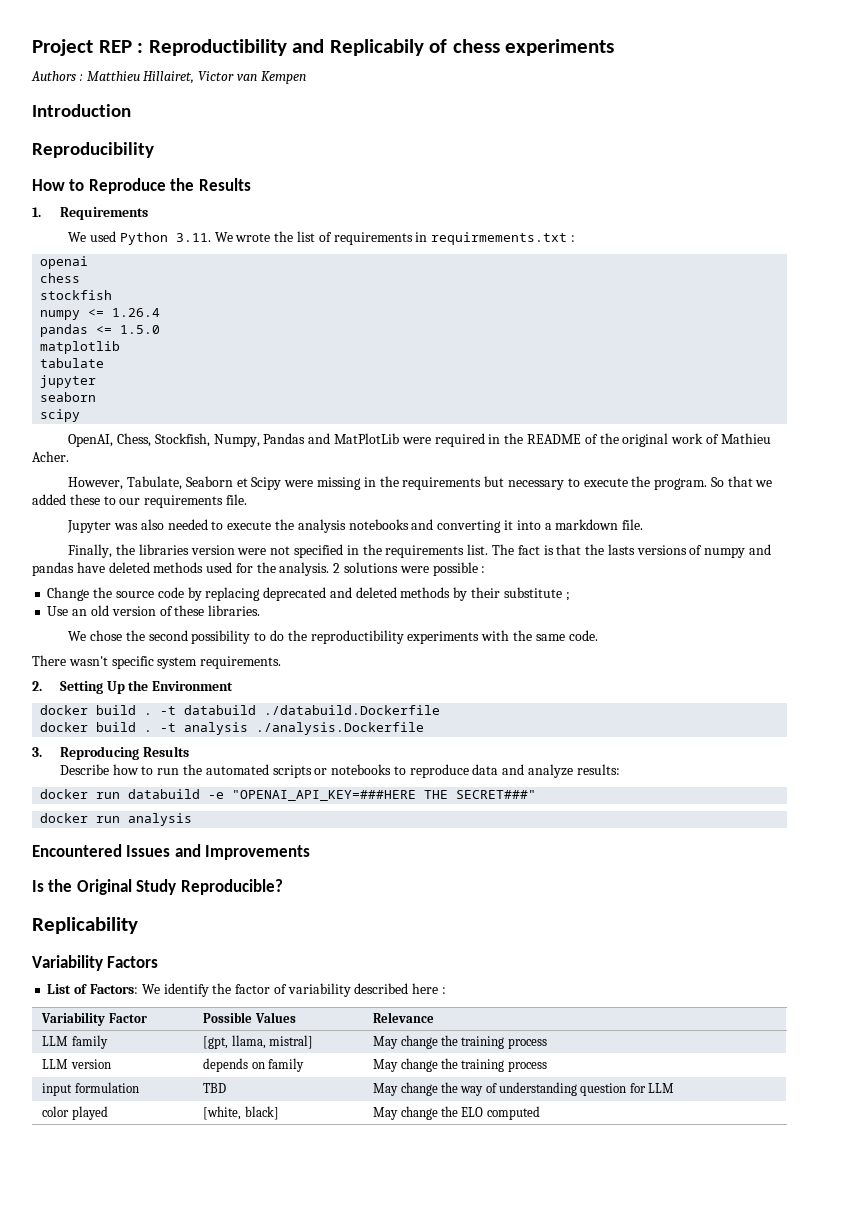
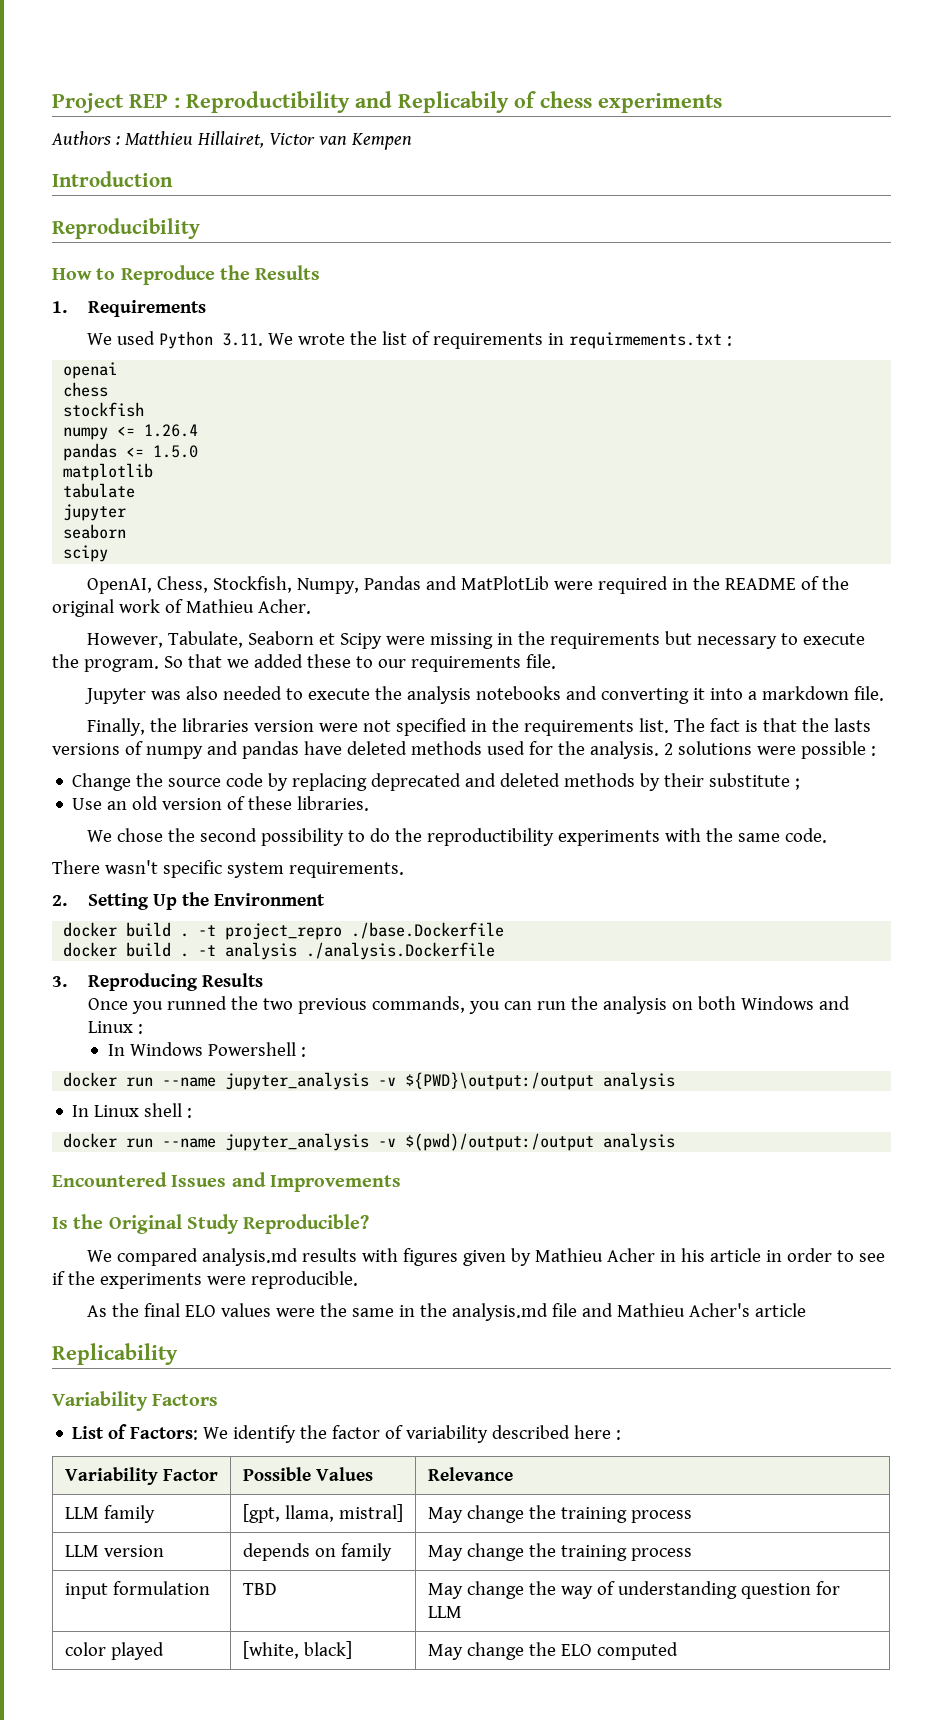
[184,705,441,715] databuild ./databuild.Dockerfile -> [225,922,505,940] project_repro ./base.Dockerfile
[59,764,620,778] [40,789,537,801] [40,813,121,823] Describe how to run the automated scripts or notebooks to reproduce data and analyze results: // docker run databuild -e "OPENAI_API_KEY=###HERE THE SECRET###" // docker run -> [87,996,850,1014] [87,1021,143,1034] [108,1042,306,1057] [63,1072,676,1090] [72,1103,193,1118] [63,1133,595,1151] Once you runned the two previous commands, you can run the analysis on both Windows and Linux : // In Windows Powershell : // docker run --name jupyter_analysis -v ${PWD}\output:/output analysis // In Linux shell : // docker run --name jupyter_analysis -v $(pwd)/output:/output
(283, 887) none -> [87,1248,886,1266] [52,1271,358,1289] [87,1303,807,1321] // We compared analysis.md results with figures given by Mathieu Acher in his article in order to see if the experiments were reproducible. // As the final ELO values were the same in the analysis.md file and Mathieu Acher's article

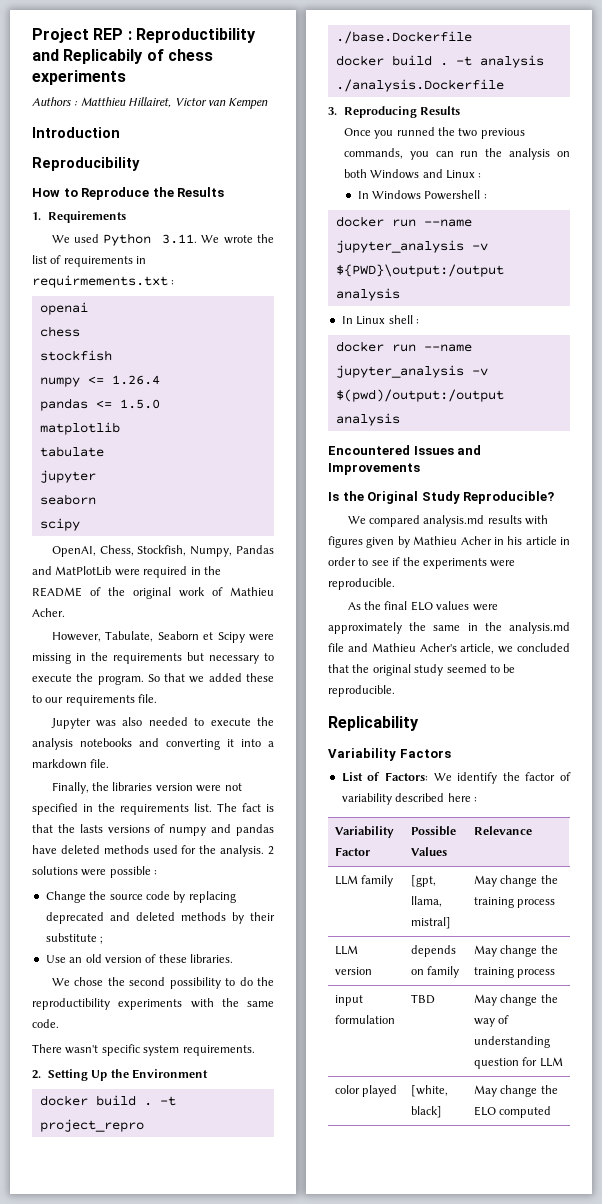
(316, 1312) none -> [328,622,402,634] approximately
[755,1303,807,1317] article -> [460,643,570,654] [328,664,516,676] [328,685,395,697] article, we concluded that the original study seemed to be reproducible.

